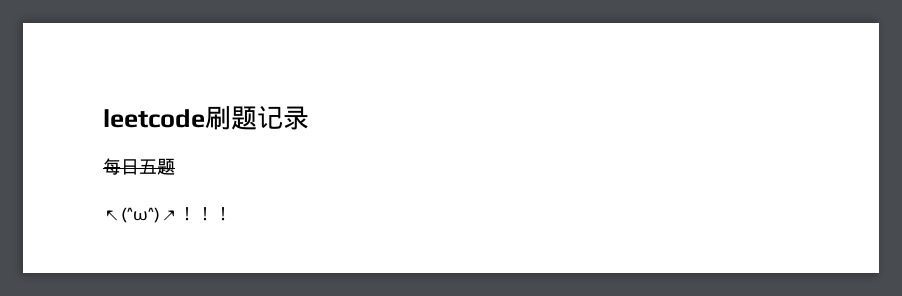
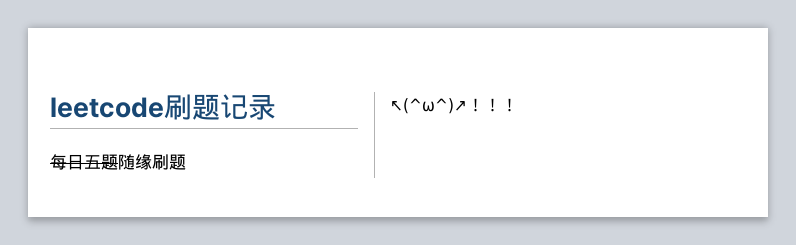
(175, 166) none -> [118,154,186,170] 随缘刷题

